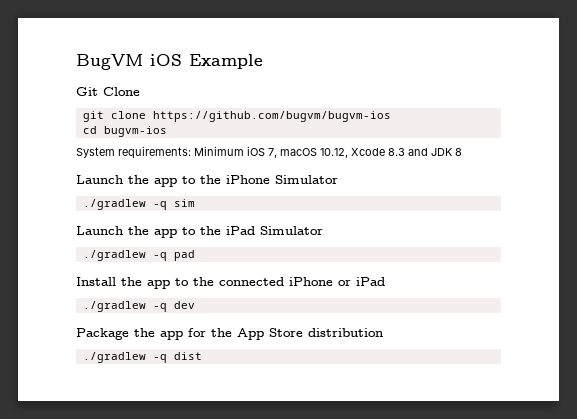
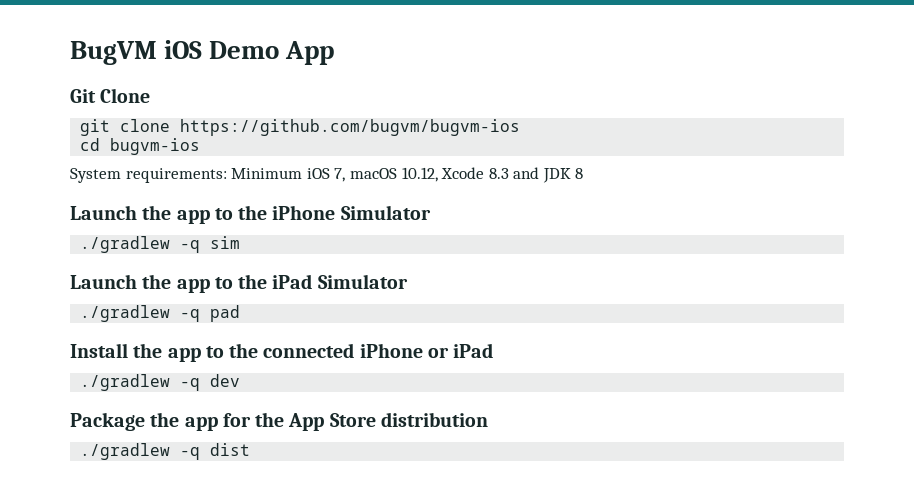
[189,54,263,69] Example -> [209,41,335,65] Demo App

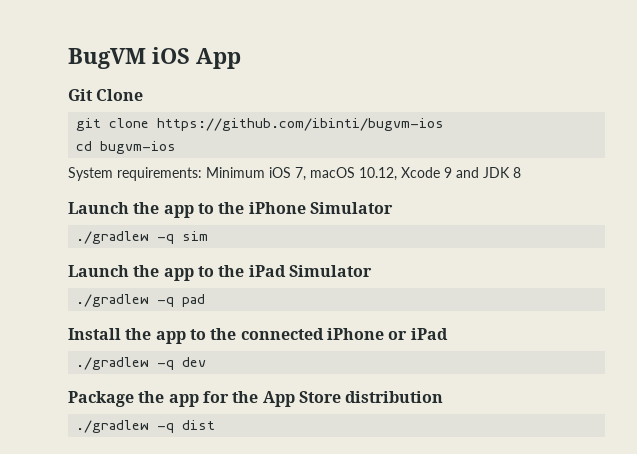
[209,41,280,59] Demo -> (190, 55) none
[180,119,521,136] https://github.com/bugvm/bugvm-ios -> [157,118,445,131] https://github.com/ibinti/bugvm-ios
[488,168,509,179] 8.3 -> [444,167,452,178] 9

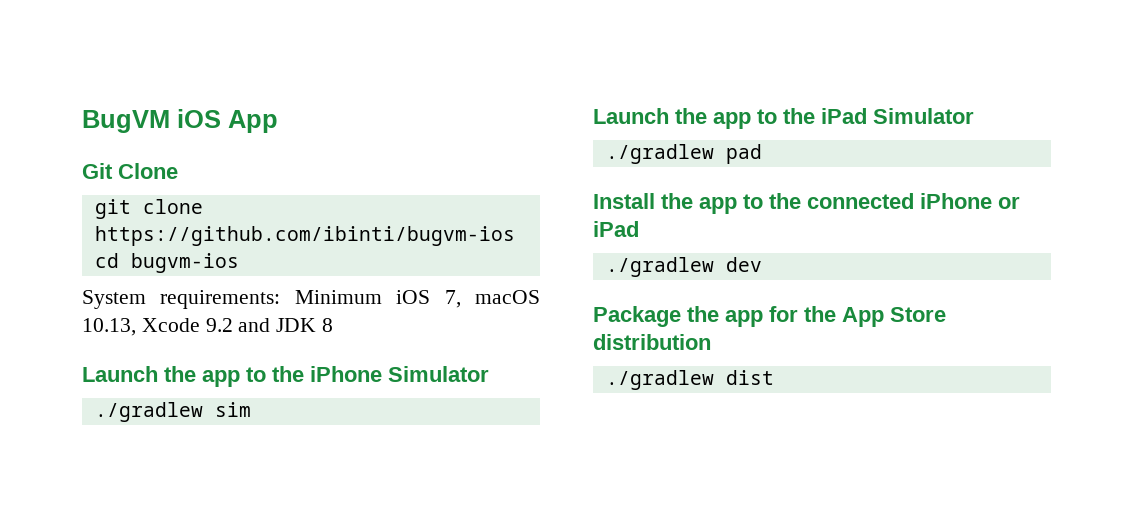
[359,167,452,181] 10.12, Xcode 9 -> [82,318,233,336] 10.13, Xcode 9.2
[157,234,175,244] -q -> (203, 412) none
[157,297,175,307] -q -> (714, 154) none
[157,360,175,370] -q -> (714, 267) none
[157,423,175,433] -q -> (714, 380) none

